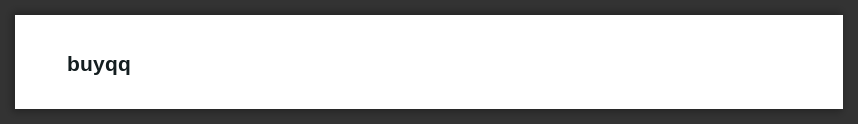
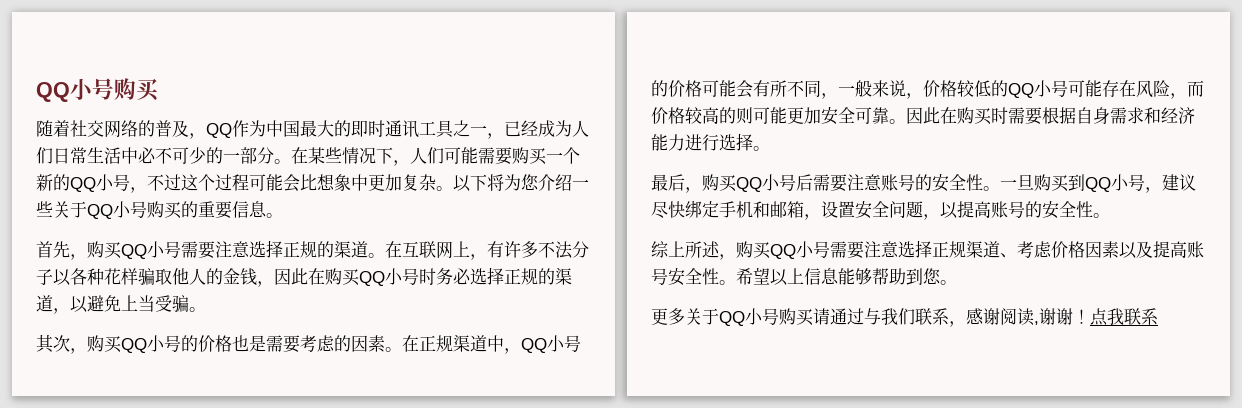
[67,56,131,75] buyqq -> [36,78,160,102] [36,120,589,139] [36,147,580,166] [36,174,589,193] [36,201,283,219] [36,240,589,260] [36,267,572,287] [36,295,206,314] [36,334,581,354] [651,80,1204,99] [651,107,1195,125] [651,133,770,151] [651,174,1196,193] [651,200,1110,220] [651,240,1204,260] [651,267,957,286] [651,308,1158,327] QQ小号购买 // 随着社交网络的普及，QQ作为中国最大的即时通讯工具之一，已经成为人们日常生活中必不可少的一部分。在某些情况下，人们可能需要购买一个新的QQ小号，不过这个过程可能会比想象中更加复杂。以下将为您介绍一些关于QQ小号购买的重要信息。 // 首先，购买QQ小号需要注意选择正规的渠道。在互联网上，有许多不法分子以各种花样骗取他人的金钱，因此在购买QQ小号时务必选择正规的渠道，以避免上当受骗。 // 其次，购买QQ小号的价格也是需要考虑的因素。在正规渠道中，QQ小号的价格可能会有所不同，一般来说，价格较低的QQ小号可能存在风险，而价格较高的则可能更加安全可靠。因此在购买时需要根据自身需求和经济能力进行选择。 // 最后，购买QQ小号后需要注意账号的安全性。一旦购买到QQ小号，建议尽快绑定手机和邮箱，设置安全问题，以提高账号的安全性。 // 综上所述，购买QQ小号需要注意选择正规渠道、考虑价格因素以及提高账号安全性。希望以上信息能够帮助到您。 // 更多关于QQ小号购买请通过与我们联系，感谢阅读,谢谢！点我联系

